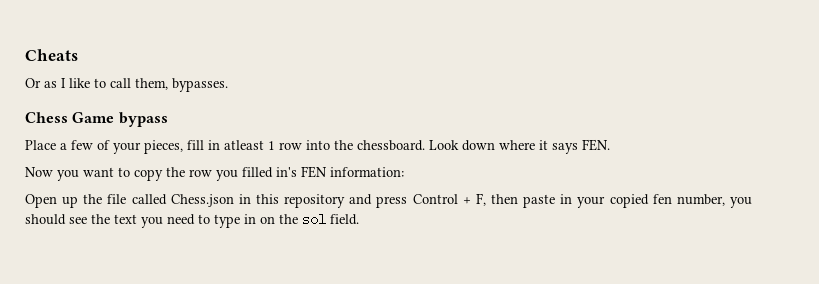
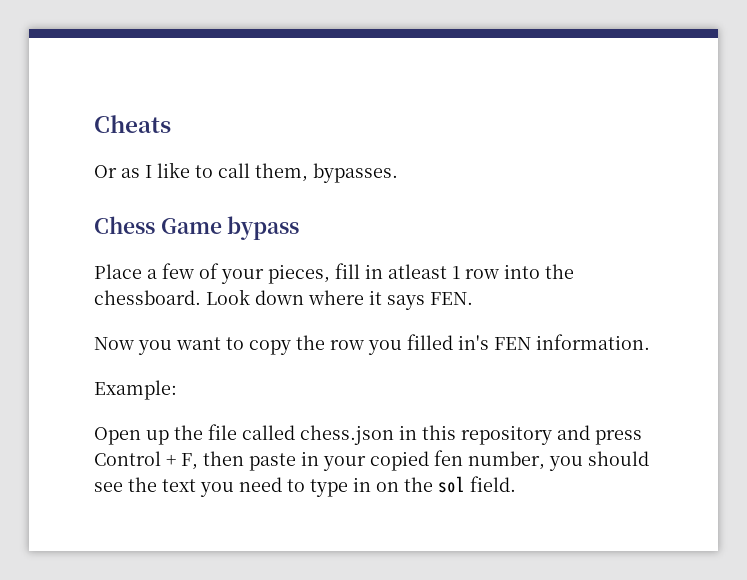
[330,167,404,177] information: -> [536,334,650,350] [94,380,177,400] information. // Example:
[170,194,234,207] Chess.json -> [300,425,394,445] chess.json

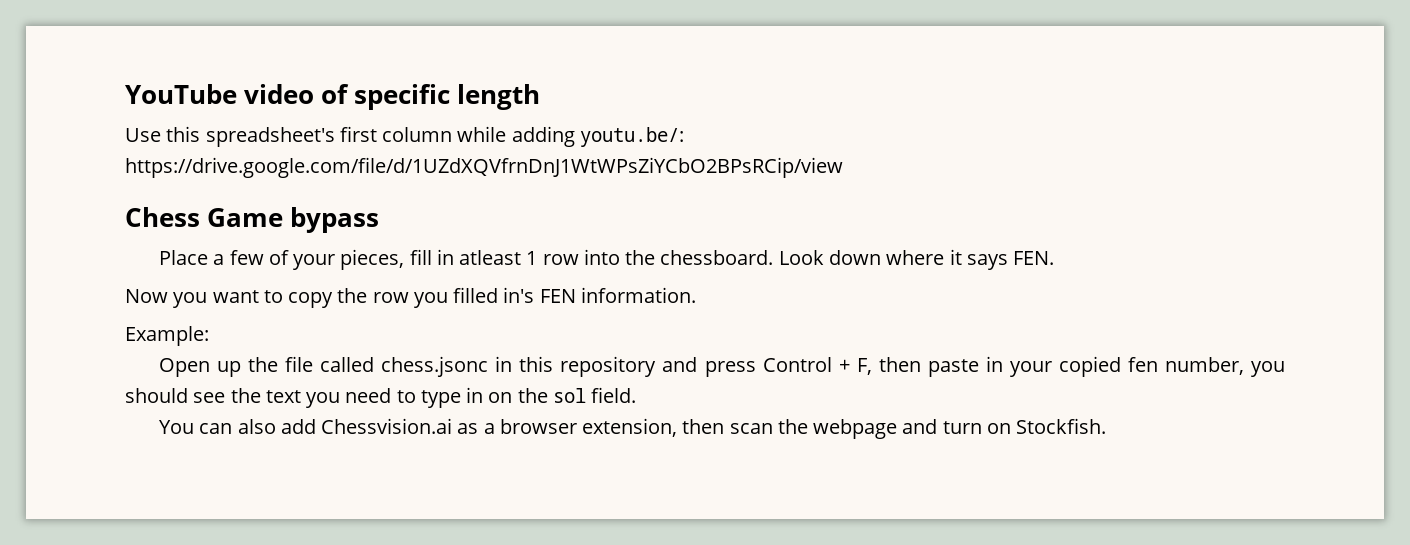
[94,115,171,133] [94,162,398,183] Cheats // Or as I like to call them, bypasses. -> [125,84,541,110] [125,126,684,147] [125,157,843,178] YouTube video of specific length // Use this spreadsheet's first column while adding youtu.be/: https://drive.google.com/file/d/1UZdXQVfrnDnJ1WtWPsZiYCbO2BPsRCip/view
[300,425,394,445] chess.json -> [381,356,489,377] chess.jsonc
(516, 484) none -> [159,418,1107,439] // You can also add Chessvision.ai as a browser extension, then scan the webpage and turn on Stockfish.

